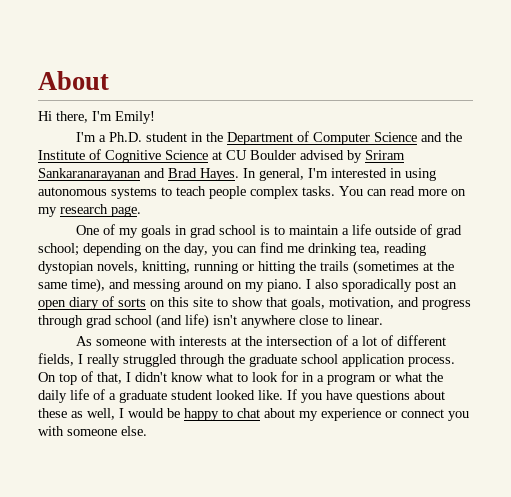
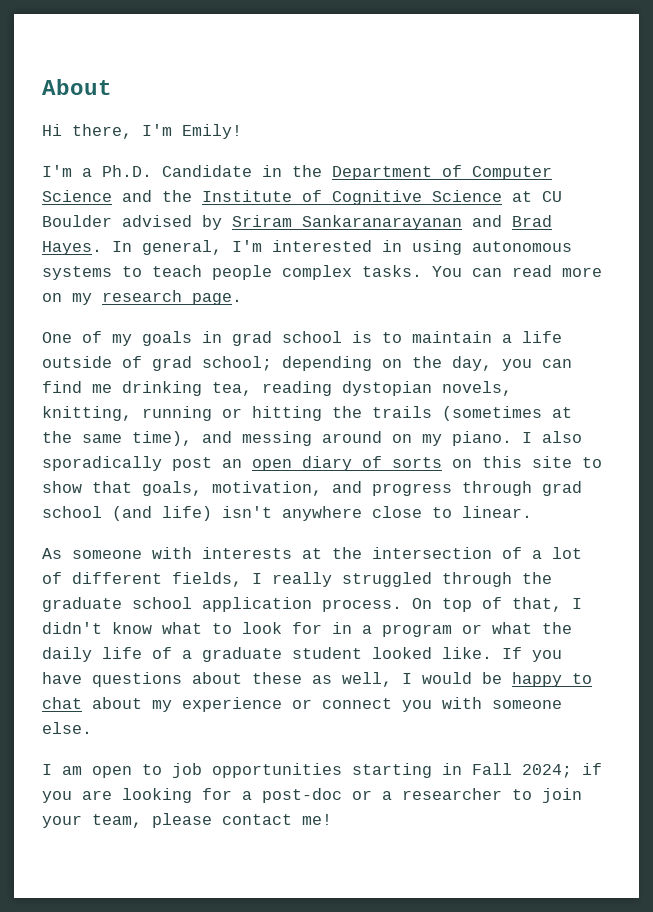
[145,132,187,142] student -> [162,165,252,177] Candidate
(147, 431) none -> [42,763,602,778] [42,788,582,803] [42,813,332,828] // I am open to job opportunities starting in Fall 2024; if you are looking for a post-doc or a researcher to join your team, please contact me!

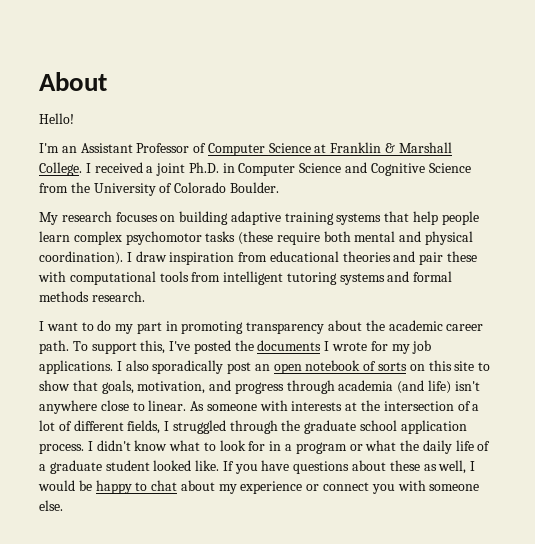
[42,124,242,139] [42,165,552,180] [42,190,562,205] [42,215,552,230] [42,240,572,255] [42,265,602,280] [42,290,242,305] [42,331,562,346] [42,356,572,371] [42,381,512,396] [42,406,572,421] [42,431,512,446] Hi there, I'm Emily! // I'm a Ph.D. Candidate in the Department of Computer Science and the Institute of Cognitive Science at CU Boulder advised by Sriram Sankaranarayanan and Brad Hayes. In general, I'm interested in using autonomous systems to teach people complex tasks. You can read more on my research page. // One of my goals in grad school is to maintain a life outside of grad school; depending on the day, you can find me drinking tea, reading dystopian novels, knitting, running or hitting the trails (sometimes at the same time), and messing around on my piano. -> [39,113,74,124] [39,142,452,156] [39,162,471,176] [39,182,279,196] [39,211,479,225] [39,231,474,245] [39,251,478,265] [38,271,453,285] [39,291,145,302] [39,320,484,334] [39,340,432,354] [39,360,113,374] Hello! // I'm an Assistant Professor of Computer Science at Franklin & Marshall College. I received a joint Ph.D. in Computer Science and Cognitive Science from the University of Colorado Boulder. // My research focuses on building adaptive training systems that help people learn complex psychomotor tasks (these require both mental and physical coordination). I draw inspiration from educational theories and pair these with computational tools from intelligent tutoring systems and formal methods research. // I want to do my part in promoting transparency about the academic career path. To support this, I've posted the documents I wrote for my job applications.
[302,456,352,471] diary -> [305,360,361,371] notebook
[542,481,582,496] [42,506,102,518] grad school -> [338,380,394,391] academia
(532, 512) // -> (187, 405) none
[272,572,332,587] really -> (170, 426) none
[412,597,562,612] On top of that, -> (84, 448) none
[42,763,602,778] [42,788,582,803] [42,813,332,828] // I am open to job opportunities starting in Fall 2024; if you are looking for a post-doc or a researcher to join your team, please contact me! -> (63, 505) none

